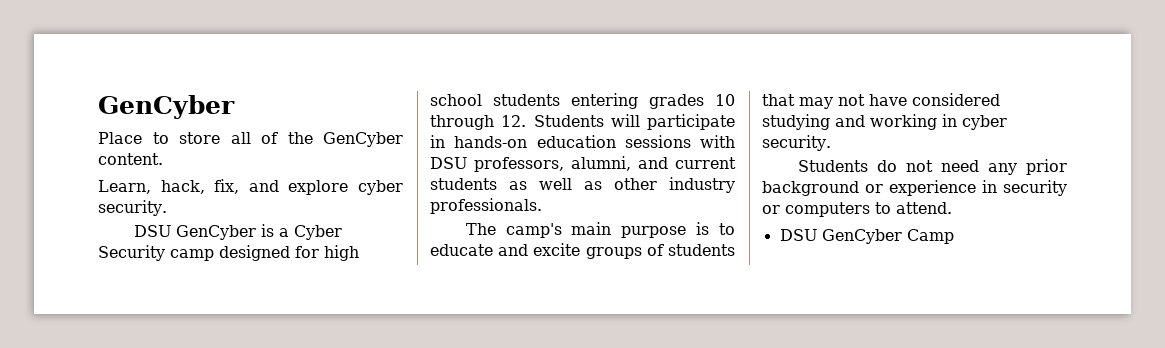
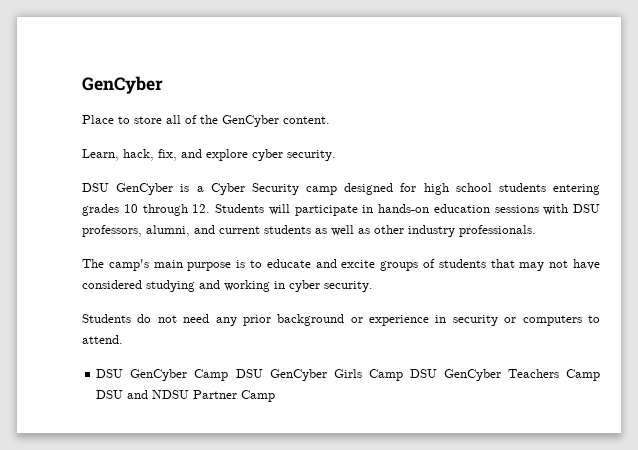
(954, 236) none -> [235,369,600,381] [96,390,276,402] DSU GenCyber Girls Camp DSU GenCyber Teachers Camp DSU and NDSU Partner Camp

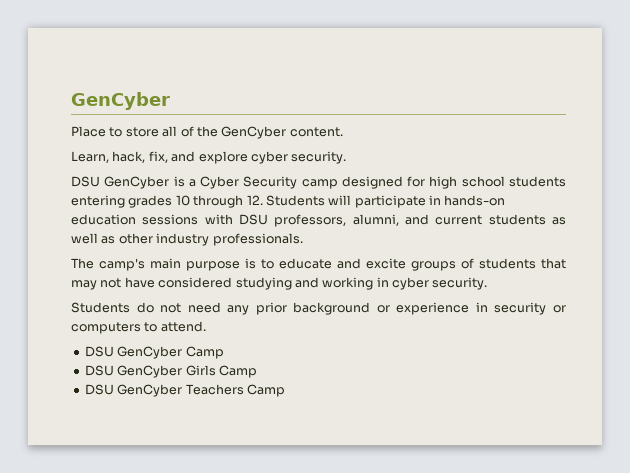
(229, 375) none -> (224, 352) //
(403, 375) none -> (257, 371) //
[96,390,276,402] DSU and NDSU Partner Camp -> (285, 390) none

